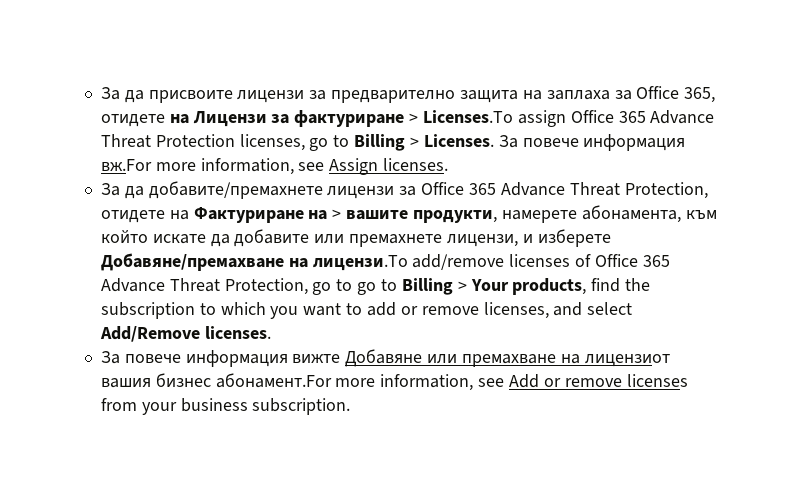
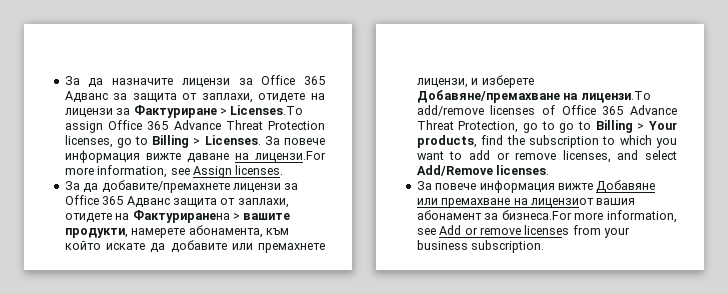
[100,86,716,103] [100,110,405,127] За да присвоите лицензи за предварително защита на заплаха за Office 365, отидете на Лицензи за фактуриране -> [64,75,325,88] [64,91,325,103] [64,105,217,118] За да назначите лицензи за Office 365 Адванс за защита от заплахи, отидете на лицензи за Фактуриране
[100,159,152,171] вж.For -> [145,151,326,163] вижте даване на лицензи.For
[500,182,708,199] [100,207,328,223] Advance Threat Protection, отидете на Фактуриране на -> [126,196,289,208] [64,210,230,223] Адванс защита от заплахи, отидете на Фактуриранена
[155,373,332,388] бизнес абонамент.For -> [416,210,572,220] абонамент за бизнеса.For

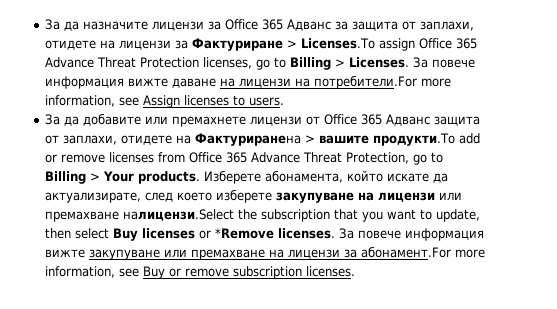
[255,151,326,163] лицензи.For -> [239,75,418,89] лицензи на потребители.For
[235,165,284,175] [64,180,299,193] licenses. // За да добавите/премахнете лицензи за -> [184,95,285,106] [45,113,321,127] licenses to users. // За да добавите или премахнете лицензи от
[64,225,289,238] [64,240,325,253] [416,75,534,88] [416,90,651,103] [416,105,556,116] продукти, намерете абонамента, към който искате да добавите или премахнете лицензи, и изберете Добавяне/премахване на лицензи.To add/remove licenses of -> [373,133,481,146] [45,152,186,163] продукти.To add or remove licenses from
[559,121,592,133] go to -> (444, 157) none
[416,135,677,148] [416,150,677,163] [416,165,550,176] [416,180,656,193] products, find the subscription to which you want to add or remove licenses, and select Add/Remove licenses. // За повече информация вижте Добавяне -> [138,170,449,184] [45,189,463,203] [45,209,481,222] [45,228,485,241] [45,249,161,260] products. Изберете абонамента, който искате да актуализирате, след което изберете закупуване на лицензи или премахване налицензи.Select the subscription that you want to update, then select Buy licenses or *Remove licenses. За повече информация вижте закупуване
[530,198,636,208] [416,210,677,223] [416,225,630,238] [416,240,545,253] лицензиот вашия абонамент за бизнеса.For more information, see Add or remove licenses from your business subscription. -> [288,246,486,259] [45,266,356,279] лицензи за абонамент.For more information, see Buy or remove subscription licenses.

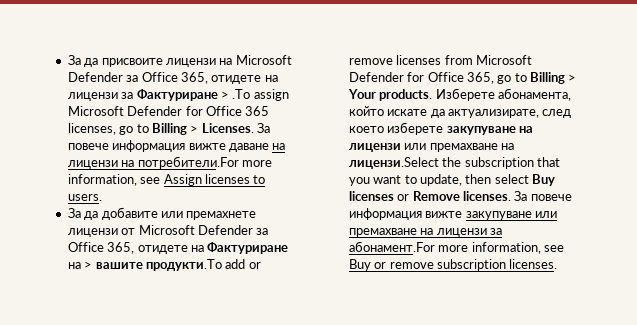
[45,19,475,31] За да назначите лицензи за Office 365 Адванс за защита от заплахи, -> [67,55,292,67] [67,72,208,84] За да присвоите лицензи на Microsoft Defender за Office 365,
[301,38,478,51] [45,57,200,68] Licenses.To assign Office 365 Advance Threat Protection -> [232,89,289,101] [67,106,270,116] .To assign Microsoft Defender for Office 365
[324,114,481,126] [45,133,302,146] Office 365 Адванс защита от заплахи, отидете на Фактуриранена -> [138,225,269,235] [67,242,289,254] [67,262,81,269] Microsoft Defender за Office 365, отидете на Фактуриране на
[189,152,410,164] Office 365 Advance Threat Protection, -> [475,55,532,65] [348,72,494,84] Microsoft Defender for Office 365,
[123,209,235,221] налицензи.Select -> [500,143,514,150] [348,157,439,169] на лицензи.Select
[215,228,275,239] *Remove -> [412,191,460,201] Remove

